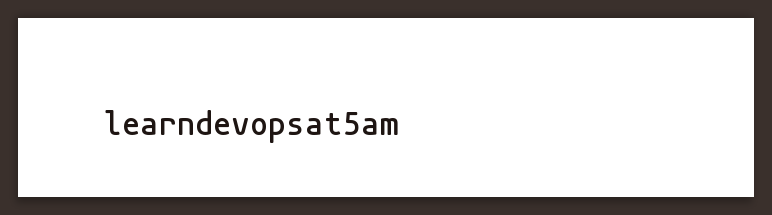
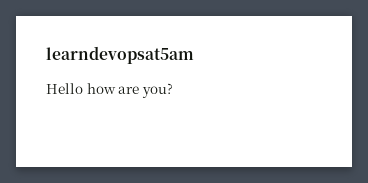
(399, 126) none -> [46,83,173,98] // Hello how are you?

